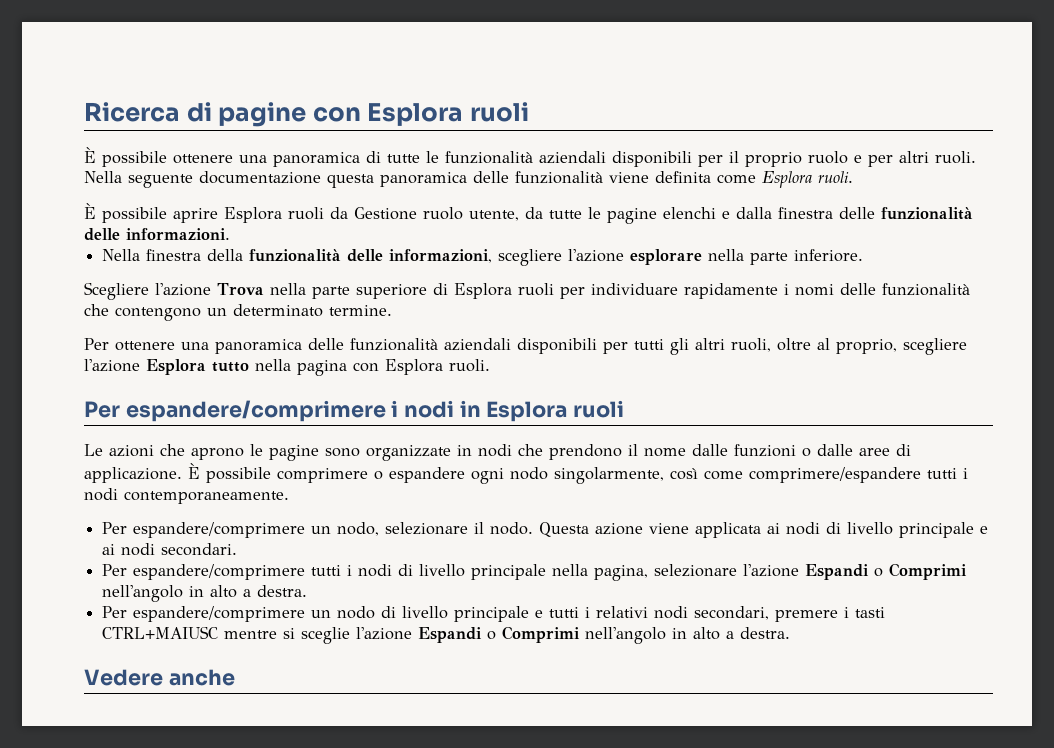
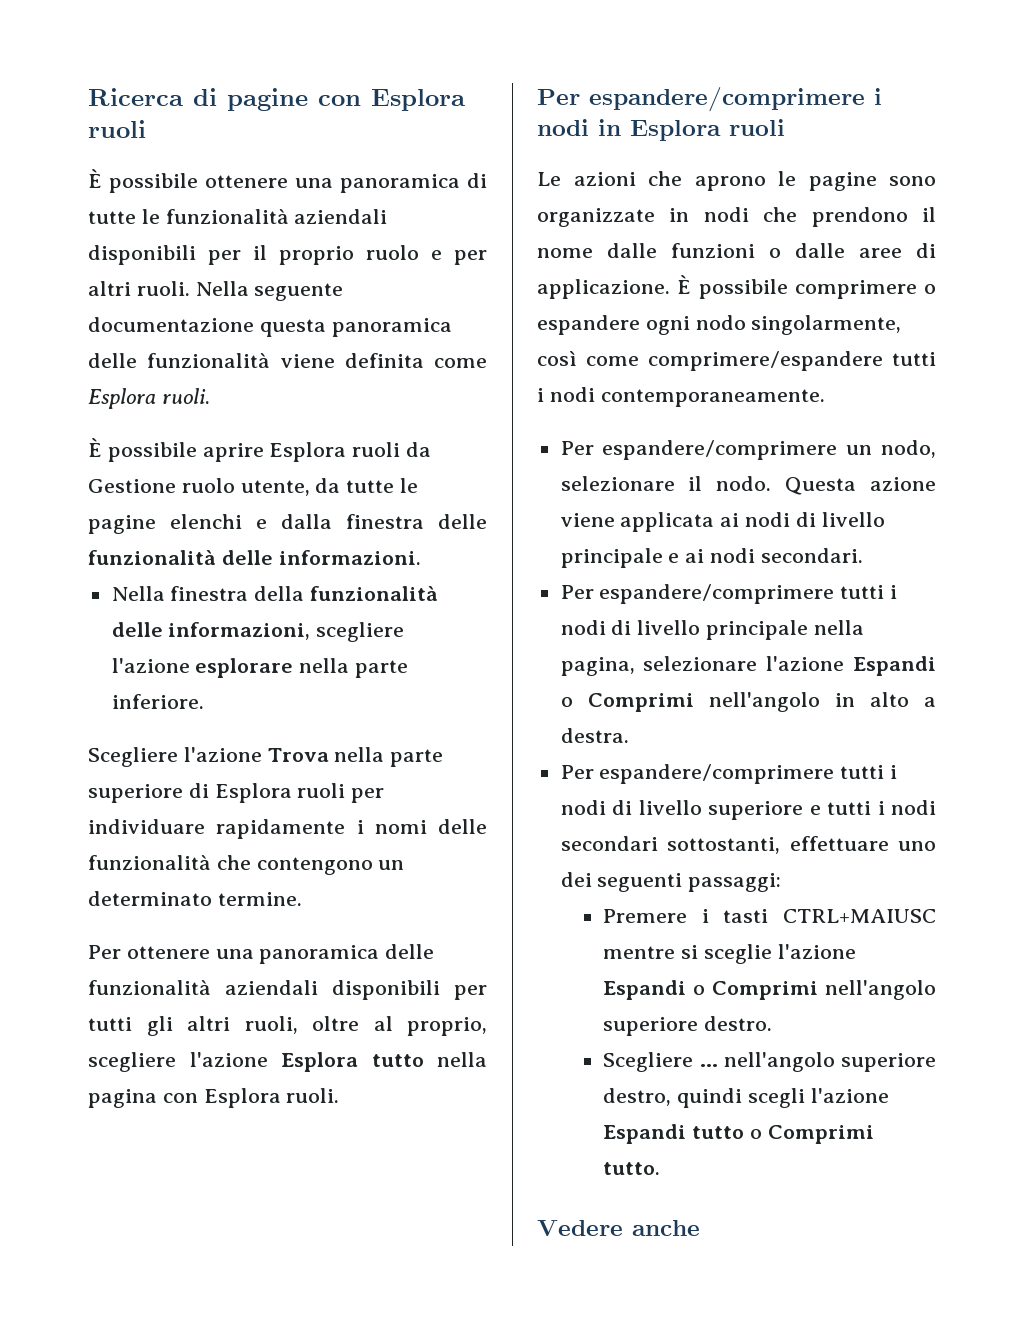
[311,606,530,622] un nodo di livello principale -> [840,765,898,779] [560,800,804,820] tutti i nodi di livello superiore
[596,606,839,622] relativi nodi secondari, premere -> [891,800,937,815] [560,836,936,854] [560,872,782,892] [603,909,688,923] nodi secondari sottostanti, effettuare uno dei seguenti passaggi: // Premere
[672,627,791,640] in alto a destra. -> [603,1016,773,1036] [603,1052,936,1072] [603,1088,889,1108] [603,1124,874,1144] [603,1162,661,1175] superiore destro. // Scegliere ... nell'angolo superiore destro, quindi scegli l'azione Espandi tutto o Comprimi tutto.

